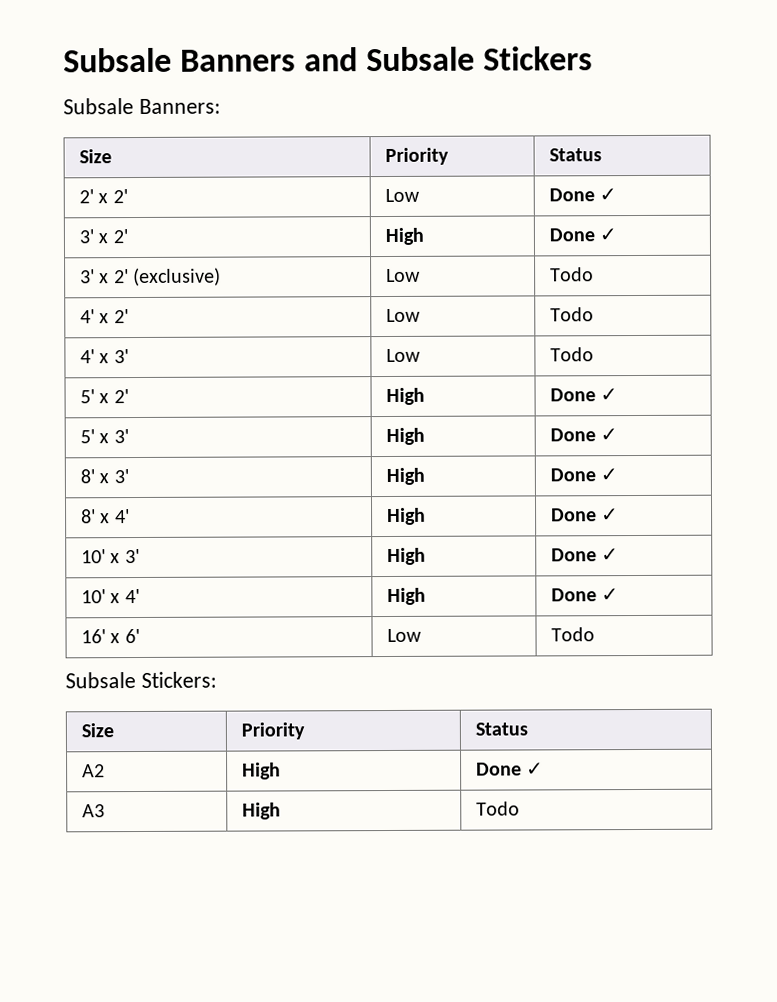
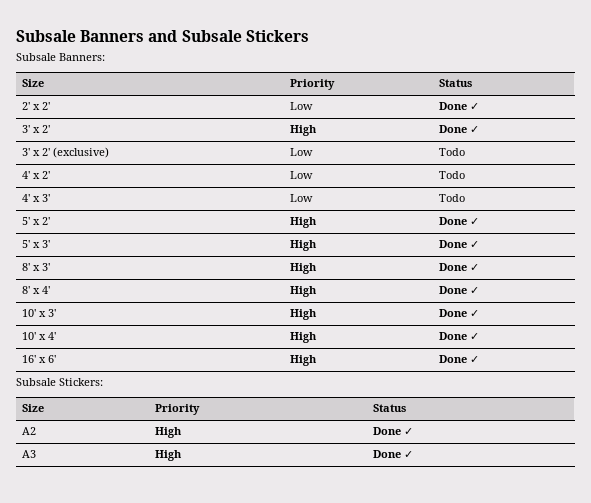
[387,628,423,643] [551,627,596,642] Low | Todo -> [289,355,317,366] [438,355,479,363] High | Done ✓
[476,801,521,816] Todo -> [372,450,413,458] Done ✓

